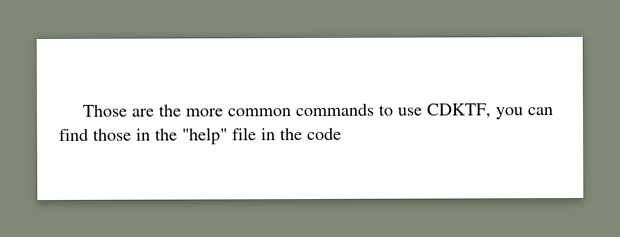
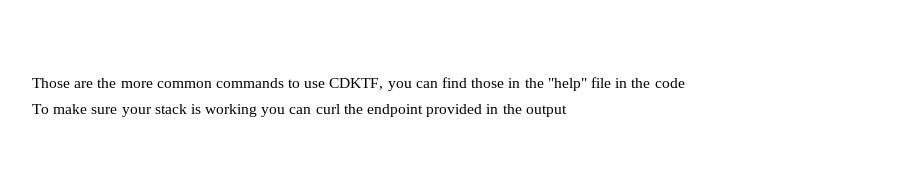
(342, 134) none -> [32,104,567,117] // To make sure your stack is working you can curl the endpoint provided in the output

